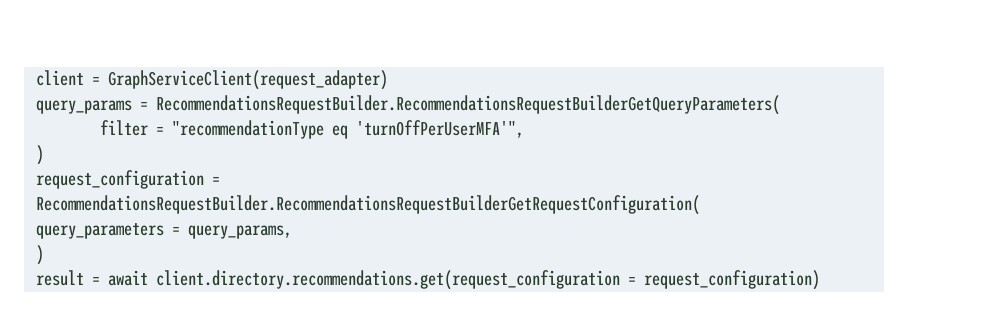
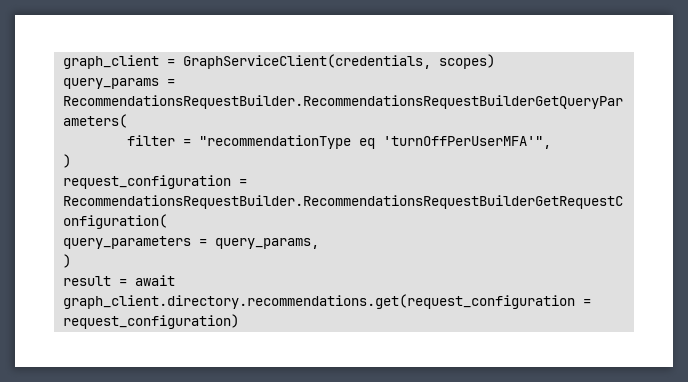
[36,70,388,90] client = GraphServiceClient(request_adapter) -> [62,54,495,69] graph_client = GraphServiceClient(credentials, scopes)
[156,270,620,290] client.directory.recommendations.get(request_configuration -> [62,294,575,309] graph_client.directory.recommendations.get(request_configuration

